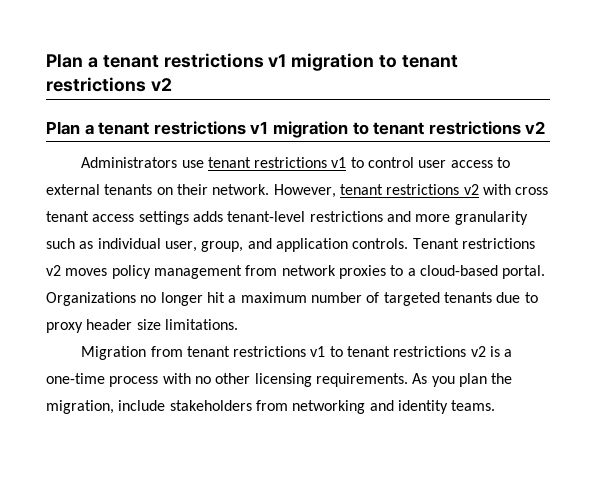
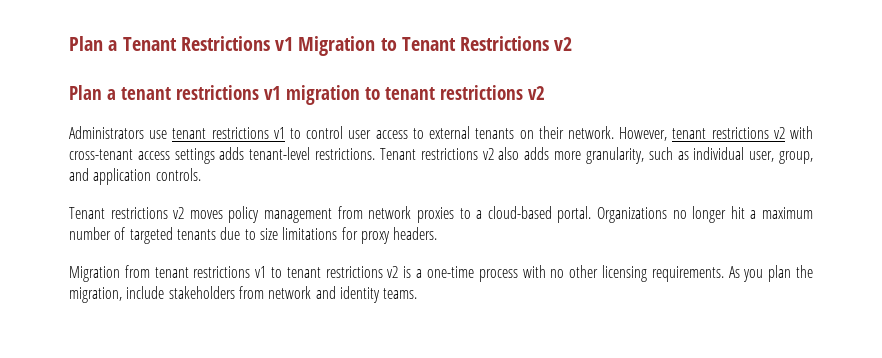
[46,53,459,71] [46,77,146,92] Plan a tenant restrictions v1 migration to tenant restrictions -> [69,36,550,56] Plan a Tenant Restrictions v1 Migration to Tenant Restrictions
[515,187,549,195] [46,211,89,222] cross tenant -> [69,149,133,160] cross-tenant
[309,211,528,225] restrictions and more granularity -> [315,147,644,164] restrictions. Tenant restrictions v2 also adds more granularity,
(409, 243) none -> (201, 174) //
[46,319,238,333] proxy header size limitations. -> [259,227,438,244] size limitations for proxy headers.
[292,400,366,414] networking -> [268,286,312,299] network

